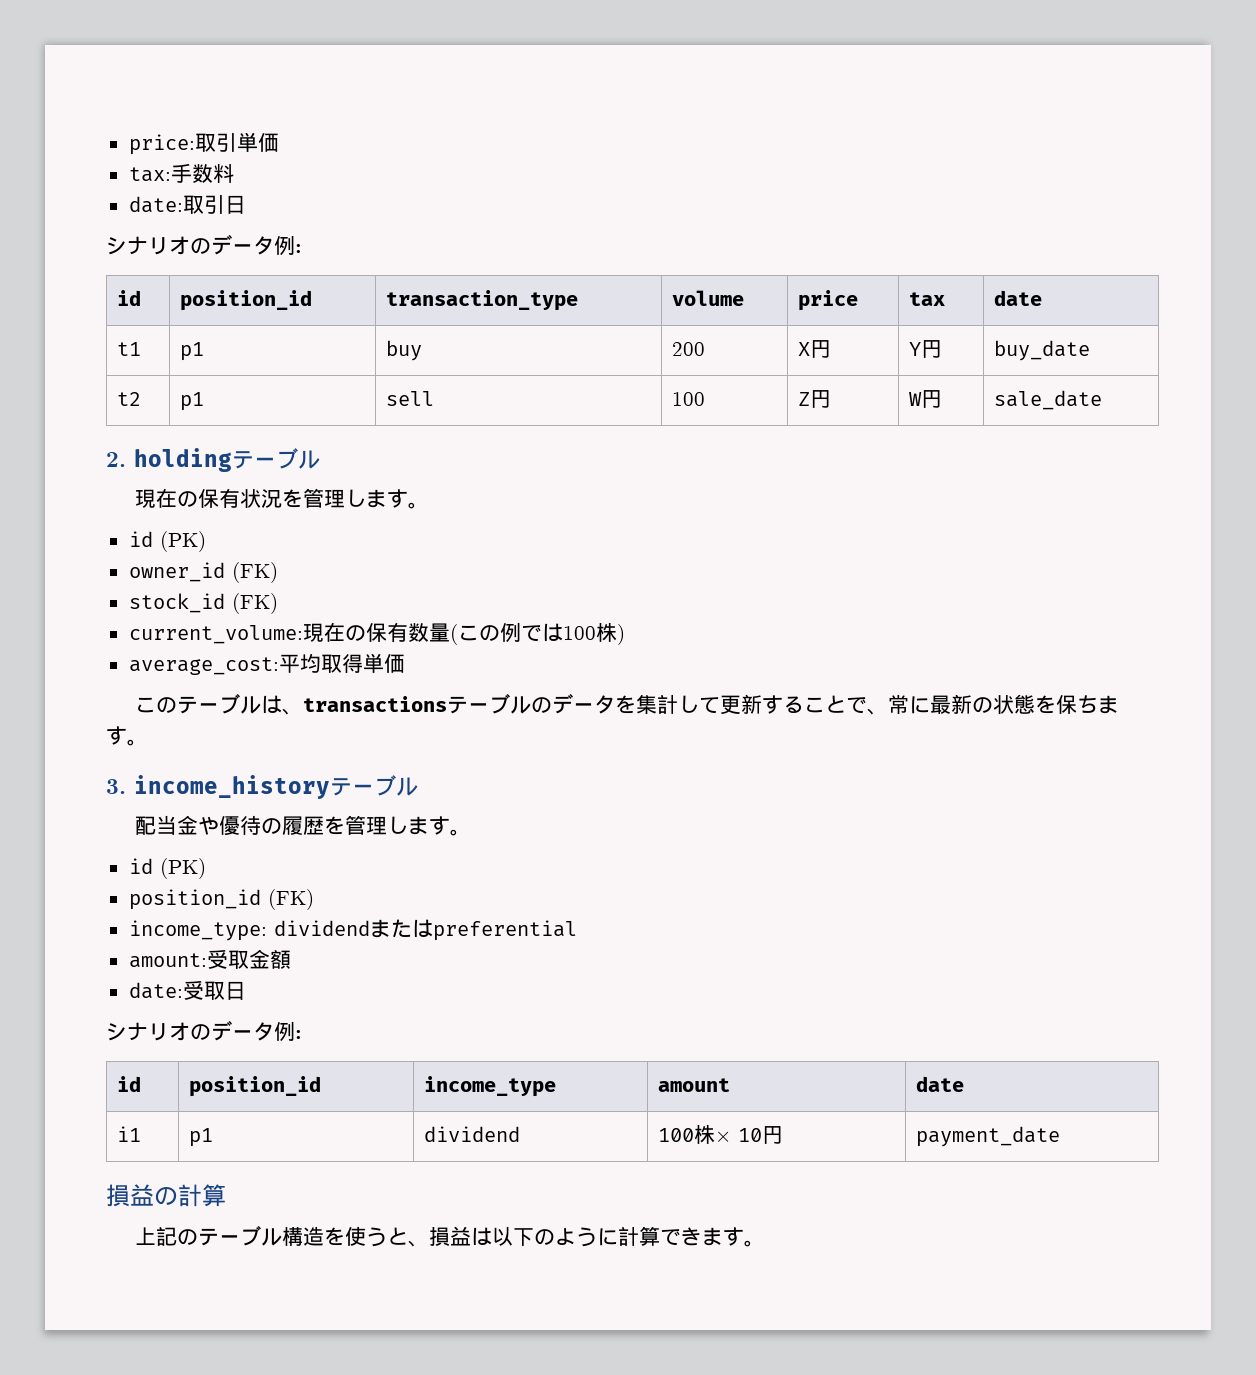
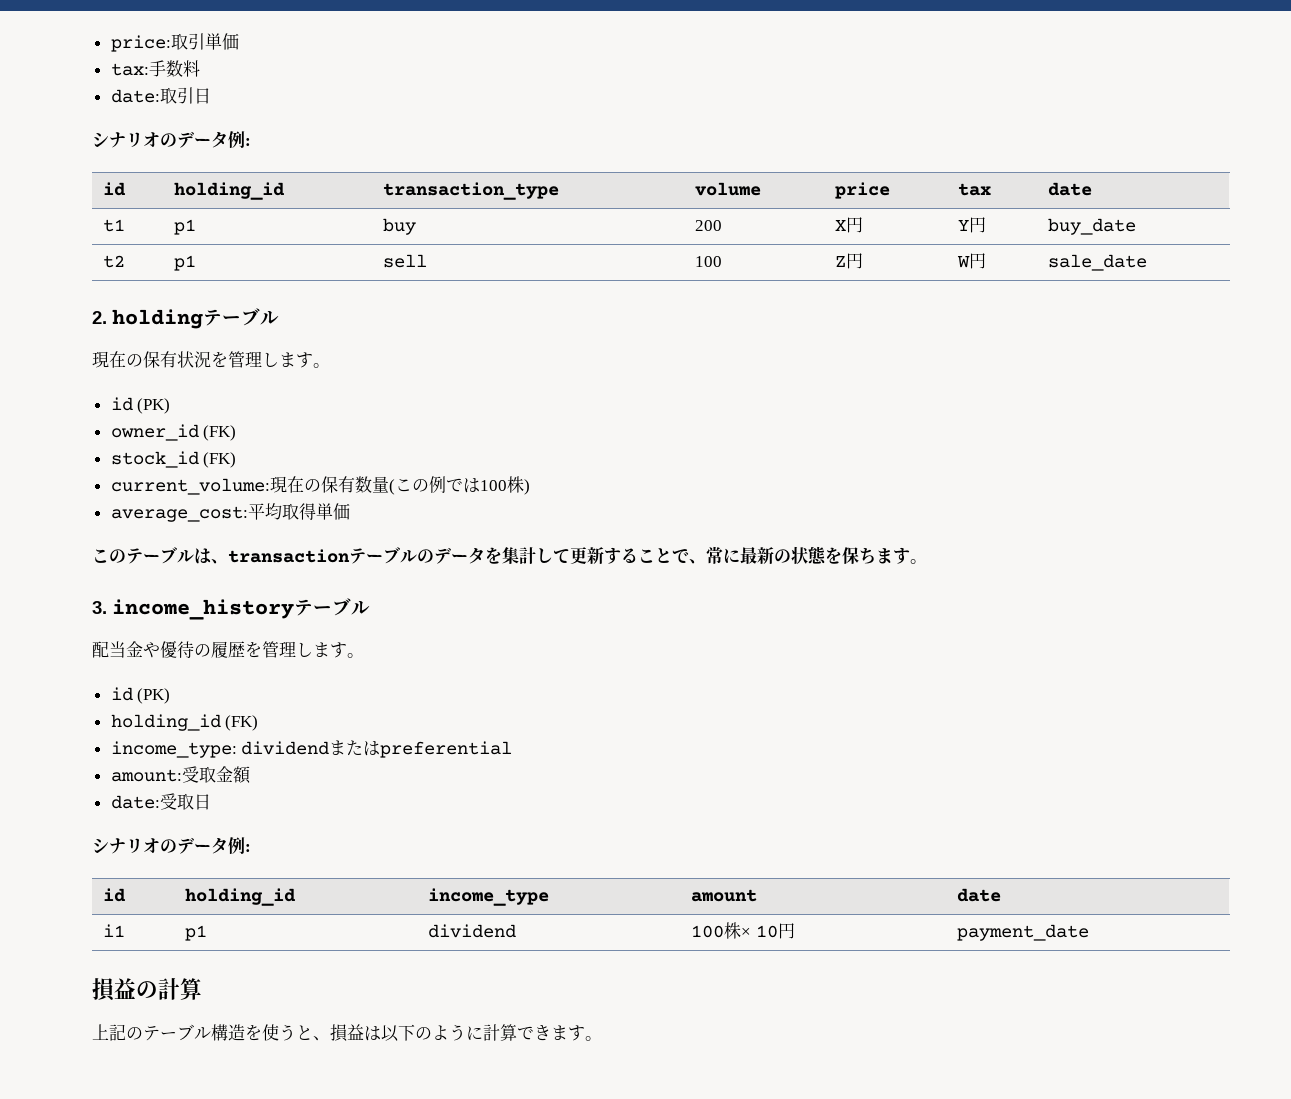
[180,290,313,311] position_id -> [174,182,286,200] holding_id
[303,696,448,712] transactions -> [228,549,350,563] transaction
[128,889,261,910] position_id -> [110,714,221,731] holding_id
[189,1076,322,1097] position_id -> [185,888,297,906] holding_id

